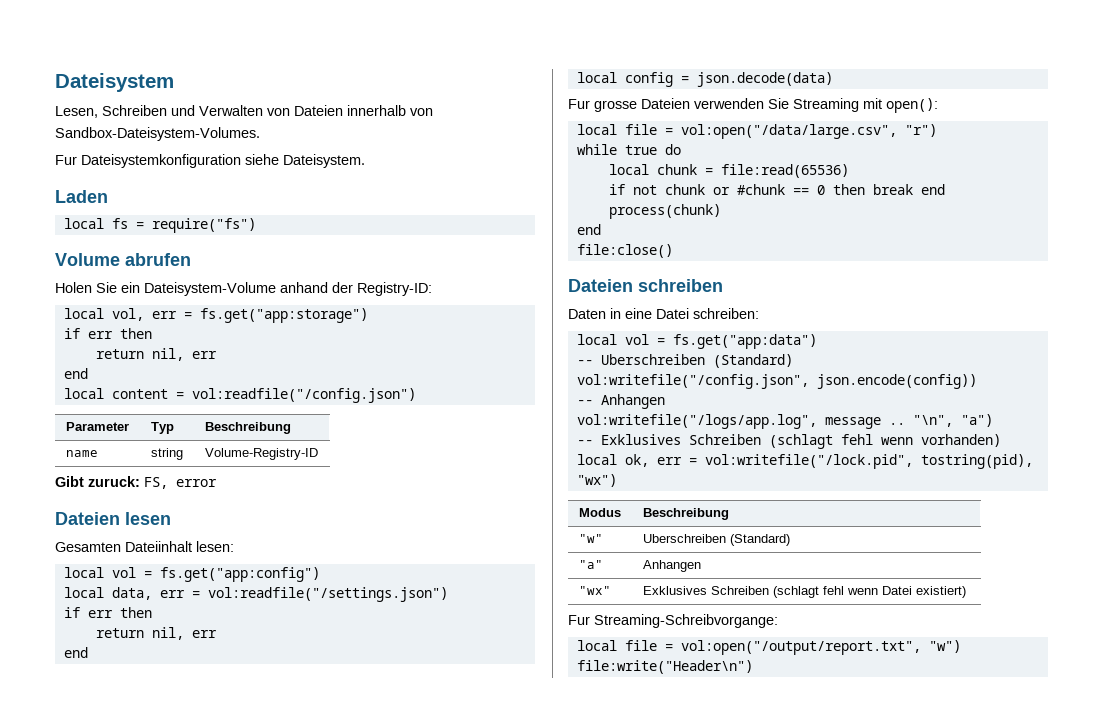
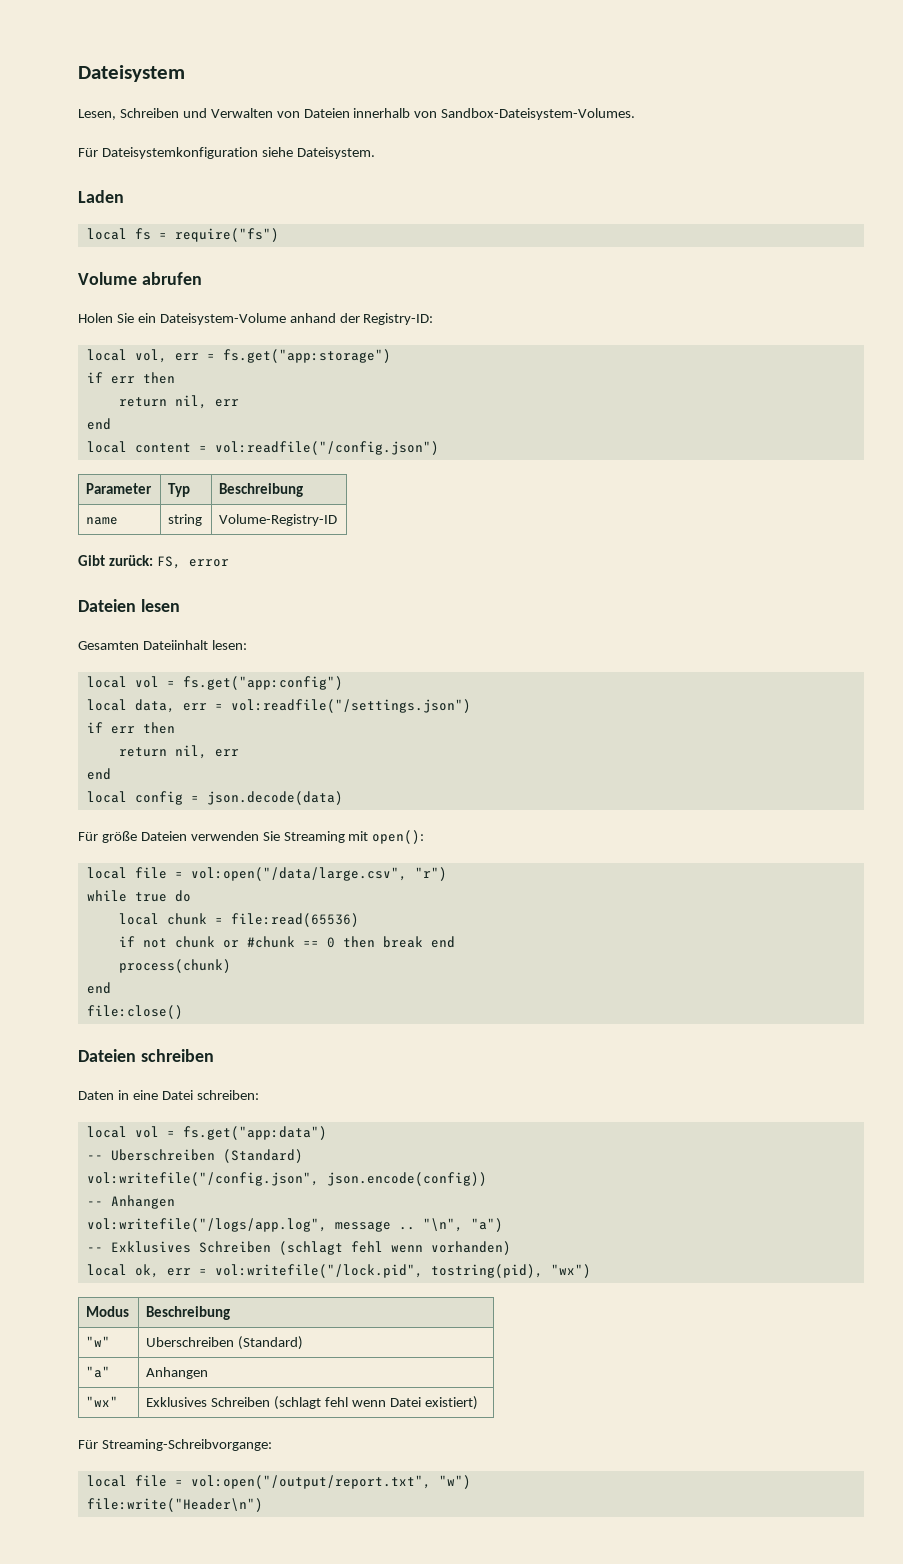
[55,155,77,165] Fur -> [78,148,98,157] Für
[88,476,140,487] zuruck: -> [108,555,153,566] zurück:
[568,99,637,112] Fur grosse -> [78,831,137,843] Für größe
[568,615,590,625] Fur -> [78,1440,98,1449] Für

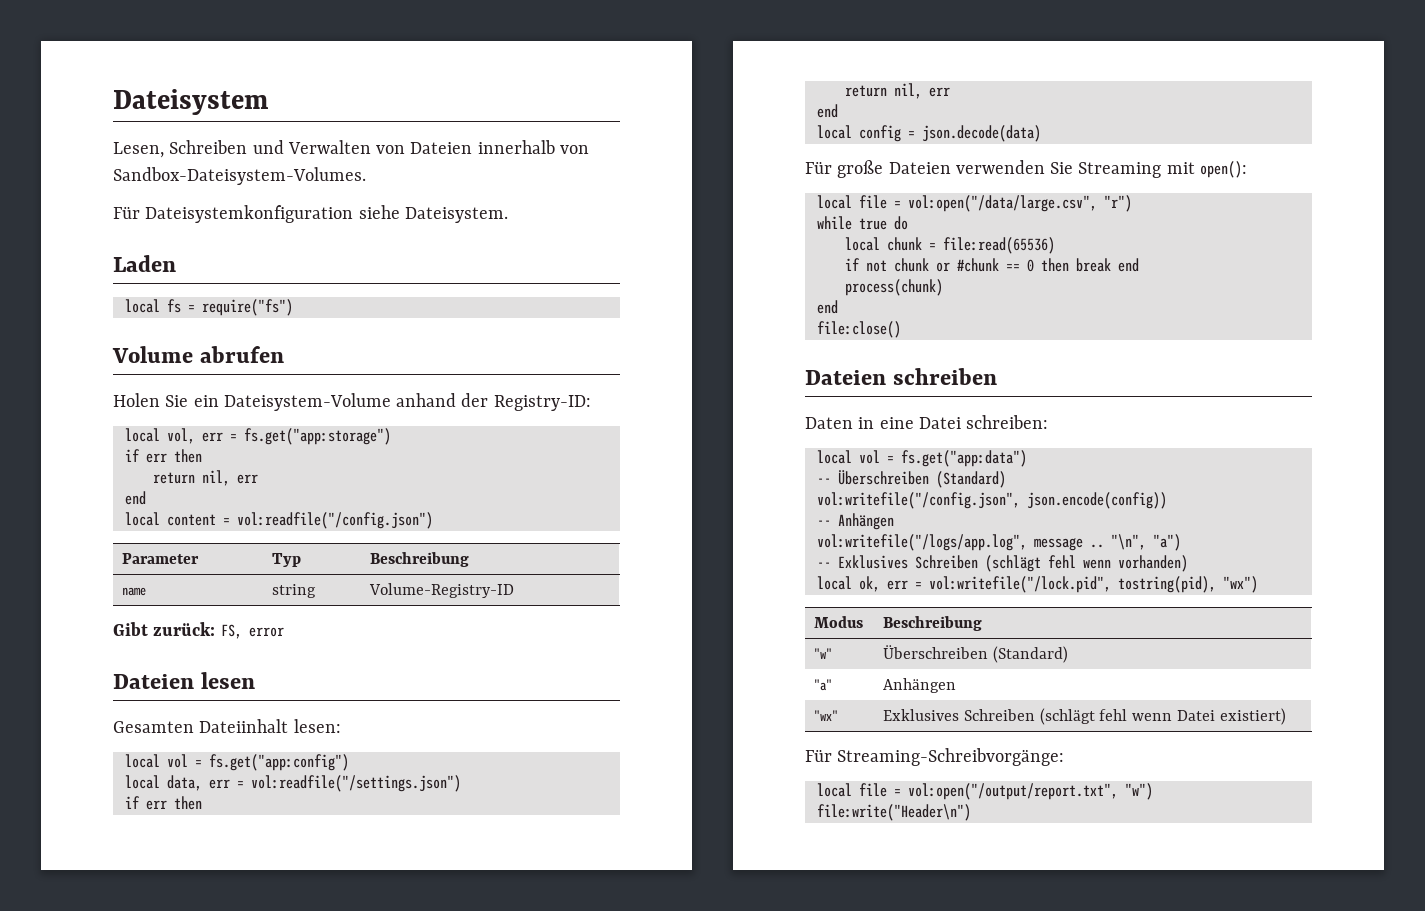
[101,831,137,843] größe -> [837,160,884,178] große
[110,1149,215,1161] Uberschreiben -> [837,470,929,485] Überschreiben
[110,1195,175,1209] Anhangen -> [837,513,894,530] Anhängen
[278,1241,343,1255] (schlagt -> [984,555,1041,572] (schlägt
[146,1337,235,1347] Uberschreiben -> [883,645,989,659] Überschreiben
[146,1367,209,1379] Anhangen -> [883,678,957,693] Anhängen
[273,1396,321,1410] (schlagt -> [1039,708,1095,725] (schlägt
[101,1439,272,1451] Streaming-Schreibvorgange: -> [837,748,1065,766] Streaming-Schreibvorgänge:

